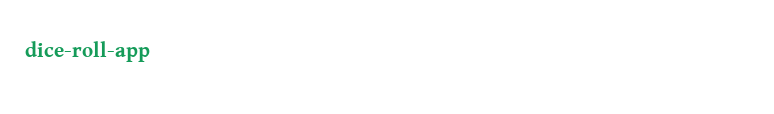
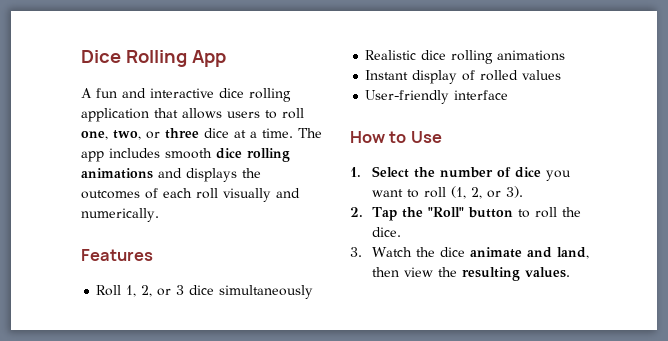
[25,41,150,62] dice-roll-app -> [81,50,226,67] [81,88,291,102] [81,108,304,122] [81,128,322,140] [81,148,290,162] [81,168,261,182] [81,188,300,202] [81,208,159,222] [81,249,153,261] [96,285,314,299] [365,50,566,64] [365,70,562,84] [365,90,509,104] [350,131,442,143] [350,166,571,181] [371,186,523,199] [350,207,581,221] [371,227,401,237] [350,247,589,259] [371,267,570,281] Dice Rolling App // A fun and interactive dice rolling application that allows users to roll one, two, or three dice at a time. The app includes smooth dice rolling animations and displays the outcomes of each roll visually and numerically. // Features // Roll 1, 2, or 3 dice simultaneously // Realistic dice rolling animations // Instant display of rolled values // User-friendly interface // How to Use // 1. Select the number of dice you want to roll (1, 2, or 3). // 2. Tap the "Roll" button to roll the dice. // 3. Watch the dice animate and land, then view the resulting values.

